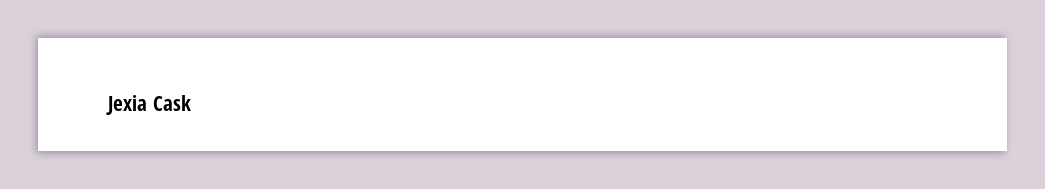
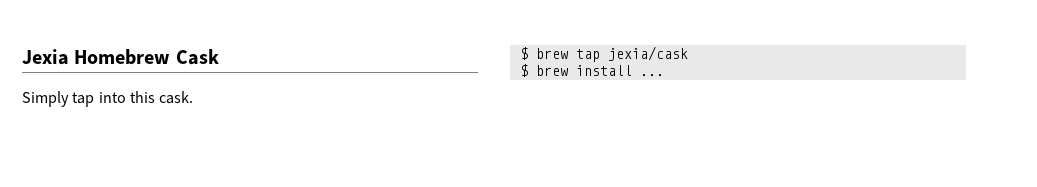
(147, 105) none -> [74,49,171,65] Homebrew
(191, 103) none -> [22,91,194,107] [519,46,688,62] [519,64,664,77] // Simply tap into this cask. // $ brew tap jexia/cask // $ brew install ...

